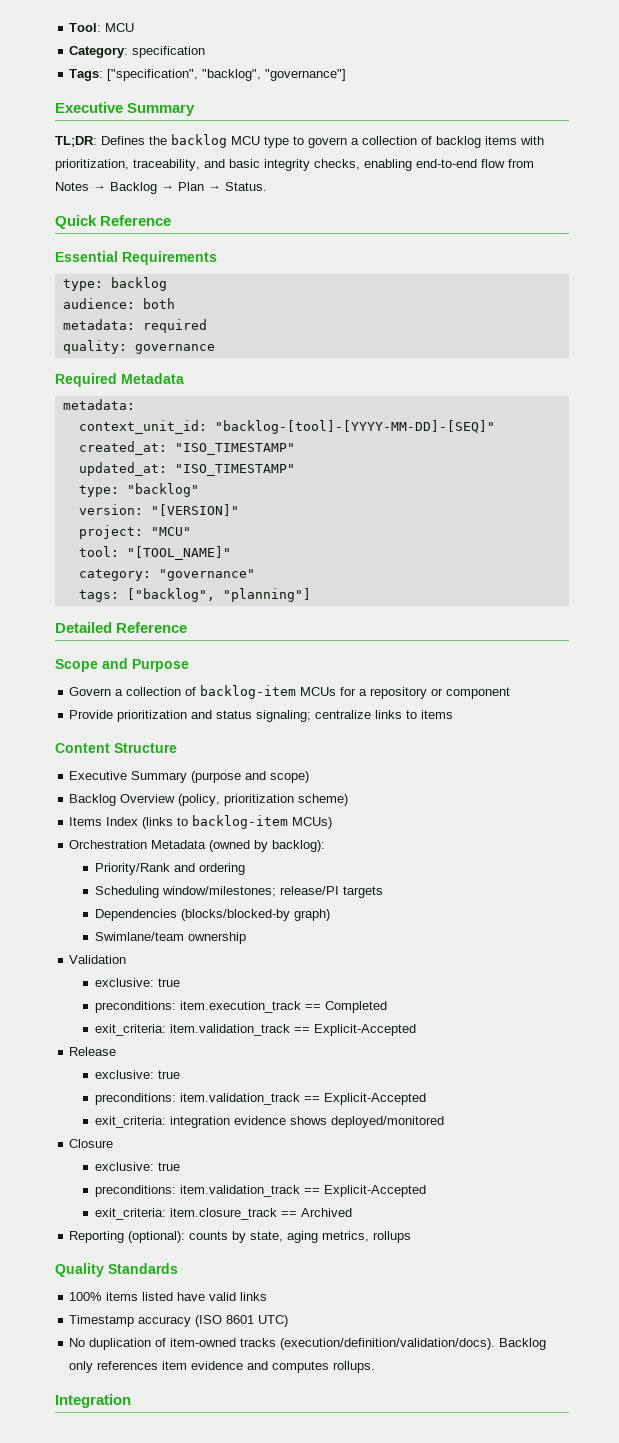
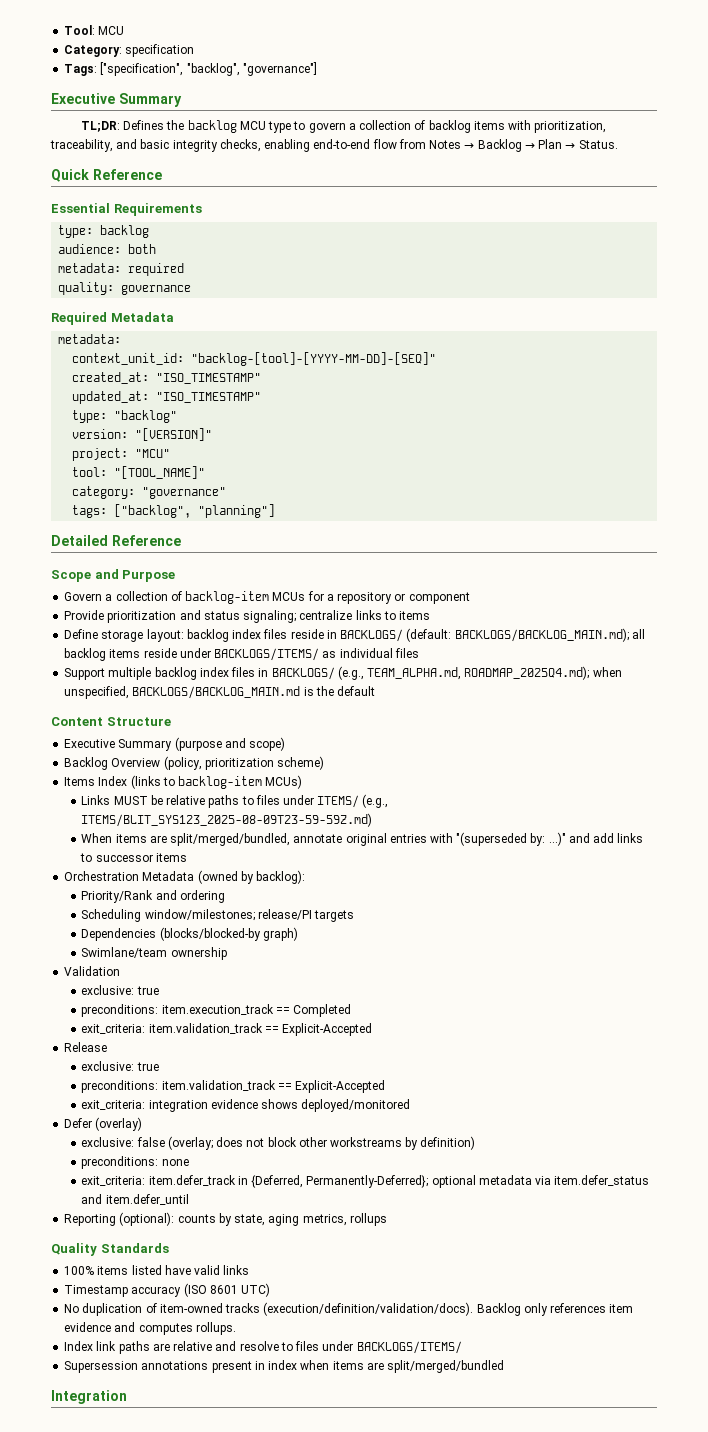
(454, 714) none -> [64,628,645,642] [64,648,419,661] [64,666,622,680] [64,686,376,699] // Define storage layout: backlog index files reside in BACKLOGS/ (default: BACKLOGS/BACKLOG_MAIN.md); all backlog items reside under BACKLOGS/ITEMS/ as individual files // Support multiple backlog index files in BACKLOGS/ (e.g., TEAM_ALPHA.md, ROADMAP_2025Q4.md); when unspecified, BACKLOGS/BACKLOG_MAIN.md is the default
(333, 823) none -> [81,794,389,808] [81,813,373,827] [81,832,644,846] [80,853,187,862] // Links MUST be relative paths to files under ITEMS/ (e.g., ITEMS/BLIT_SYS123_2025-08-09T23-59-59Z.md) // When items are split/merged/bundled, annotate original entries with "(superseded by: ...)" and add links to successor items
[69,1139,114,1148] [95,1162,181,1171] [95,1185,427,1197] [95,1208,353,1220] Closure // exclusive: true // preconditions: item.validation_track == Explicit-Accepted // exit_criteria: item.closure_track == Archived -> [64,1117,143,1131] [81,1136,476,1150] [81,1156,189,1169] [81,1175,650,1188] [81,1194,189,1205] Defer (overlay) // exclusive: false (overlay; does not block other workstreams by definition) // preconditions: none // exit_criteria: item.defer_track in {Deferred, Permanently-Deferred}; optional metadata via item.defer_status and item.defer_until
(376, 1367) none -> [64,1341,462,1354] [64,1360,505,1373] // Index link paths are relative and resolve to files under BACKLOGS/ITEMS/ // Supersession annotations present in index when items are split/merged/bundled

